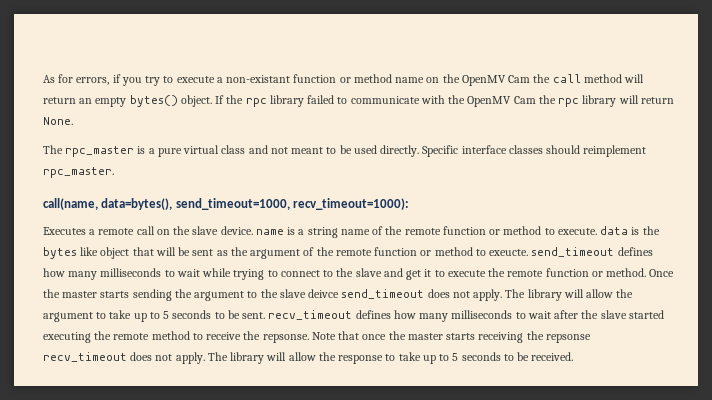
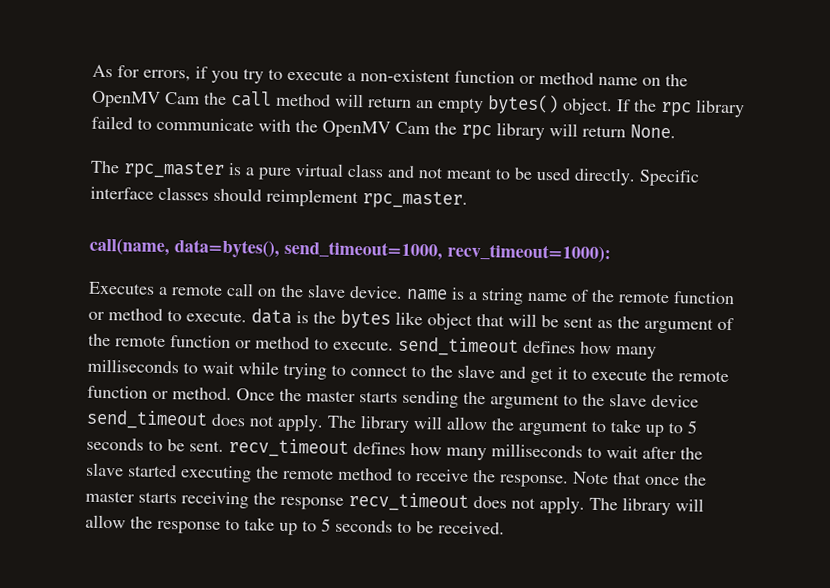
[226,75,291,83] non-existant -> [360,69,451,83] non-existent
[489,249,529,256] exeucte. -> [333,338,394,351] execute.
[308,289,340,298] deivce -> [651,394,699,408] device
[262,334,309,343] repsonse. -> [499,474,569,488] response.
[545,334,591,343] repsonse -> [280,496,344,510] response

